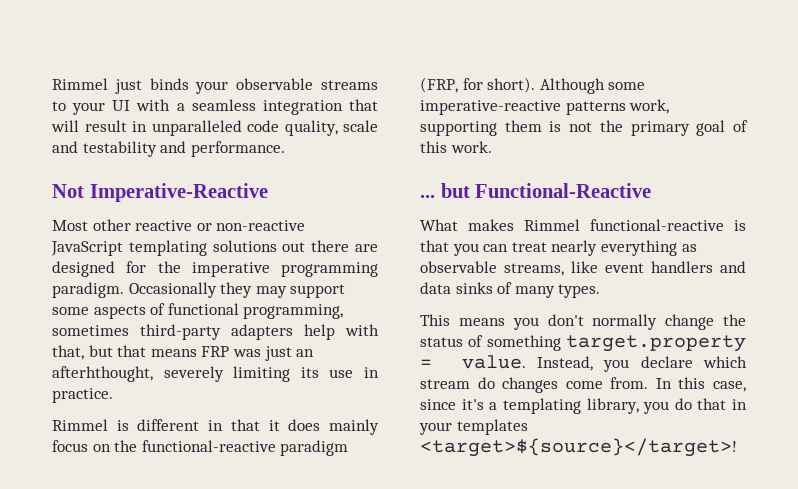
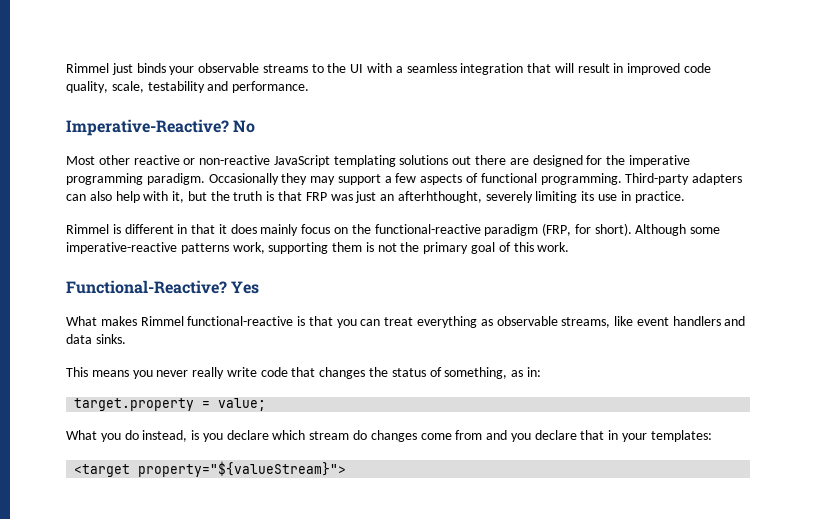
[72,102,106,115] your -> [327,63,347,73] the
[151,120,242,136] unparalleled -> [627,63,681,75] improved
[343,120,378,132] [52,141,78,153] scale and -> [111,81,144,93] scale,
[52,183,268,202] Not Imperative-Reactive -> [66,119,256,136] Imperative-Reactive? No
[52,307,89,315] some -> [384,173,417,183] a few
[243,304,344,319] [52,324,379,340] [52,345,197,360] programming, sometimes third-party adapters help with that, but that means -> [540,173,743,185] [66,191,303,203] programming. Third-party adapters can also help with it, but the truth is that
[420,183,652,198] ... but Functional-Reactive -> [66,280,260,294] Functional-Reactive? Yes
[551,240,598,256] nearly -> (414, 321) none
[455,282,601,298] sinks of many types. -> [95,334,126,344] sinks.
[547,314,746,330] [420,335,746,352] [420,355,593,371] don't normally change the status of something target.property = value. Instead, -> [156,367,541,379] [74,398,267,411] [66,430,200,442] never really write code that changes the status of something, as in: // target.property = value; // What you do instead, is
[610,377,746,392] [420,398,747,414] [419,419,528,435] [420,438,737,457] from. In this case, since it's a templating library, you do that in your templates <target>${source}</target>! -> [455,430,712,442] [74,461,347,477] from and you declare that in your templates: // <target property="${valueStream}">

